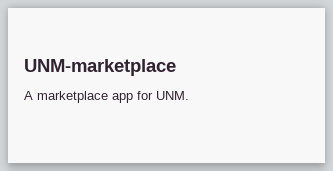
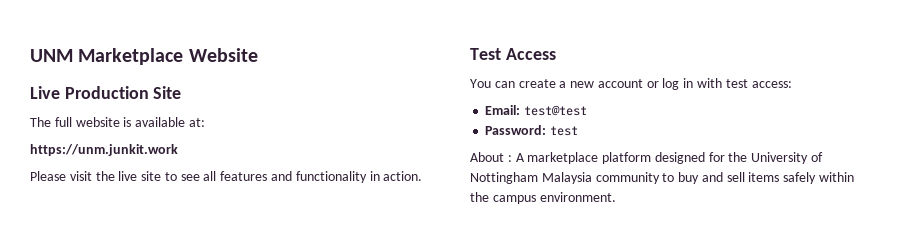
[24,59,176,76] [24,91,189,103] UNM-marketplace // A marketplace app for UNM. -> [30,48,258,65] [30,86,182,99] [30,117,205,127] [30,144,178,156] [30,171,423,183] [470,48,556,60] [470,78,792,90] [485,105,588,116] [485,125,579,136] [470,152,824,164] [470,172,855,184] [470,192,616,204] UNM Marketplace Website // Live Production Site // The full website is available at: // https://unm.junkit.work // Please visit the live site to see all features and functionality in action. // Test Access // You can create a new account or log in with test access: // Email: test@test // Password: test // About : A marketplace platform designed for the University of Nottingham Malaysia community to buy and sell items safely within the campus environment.

